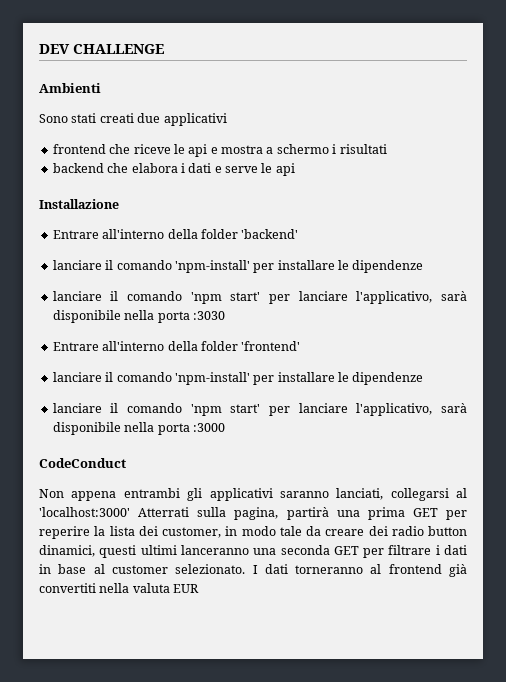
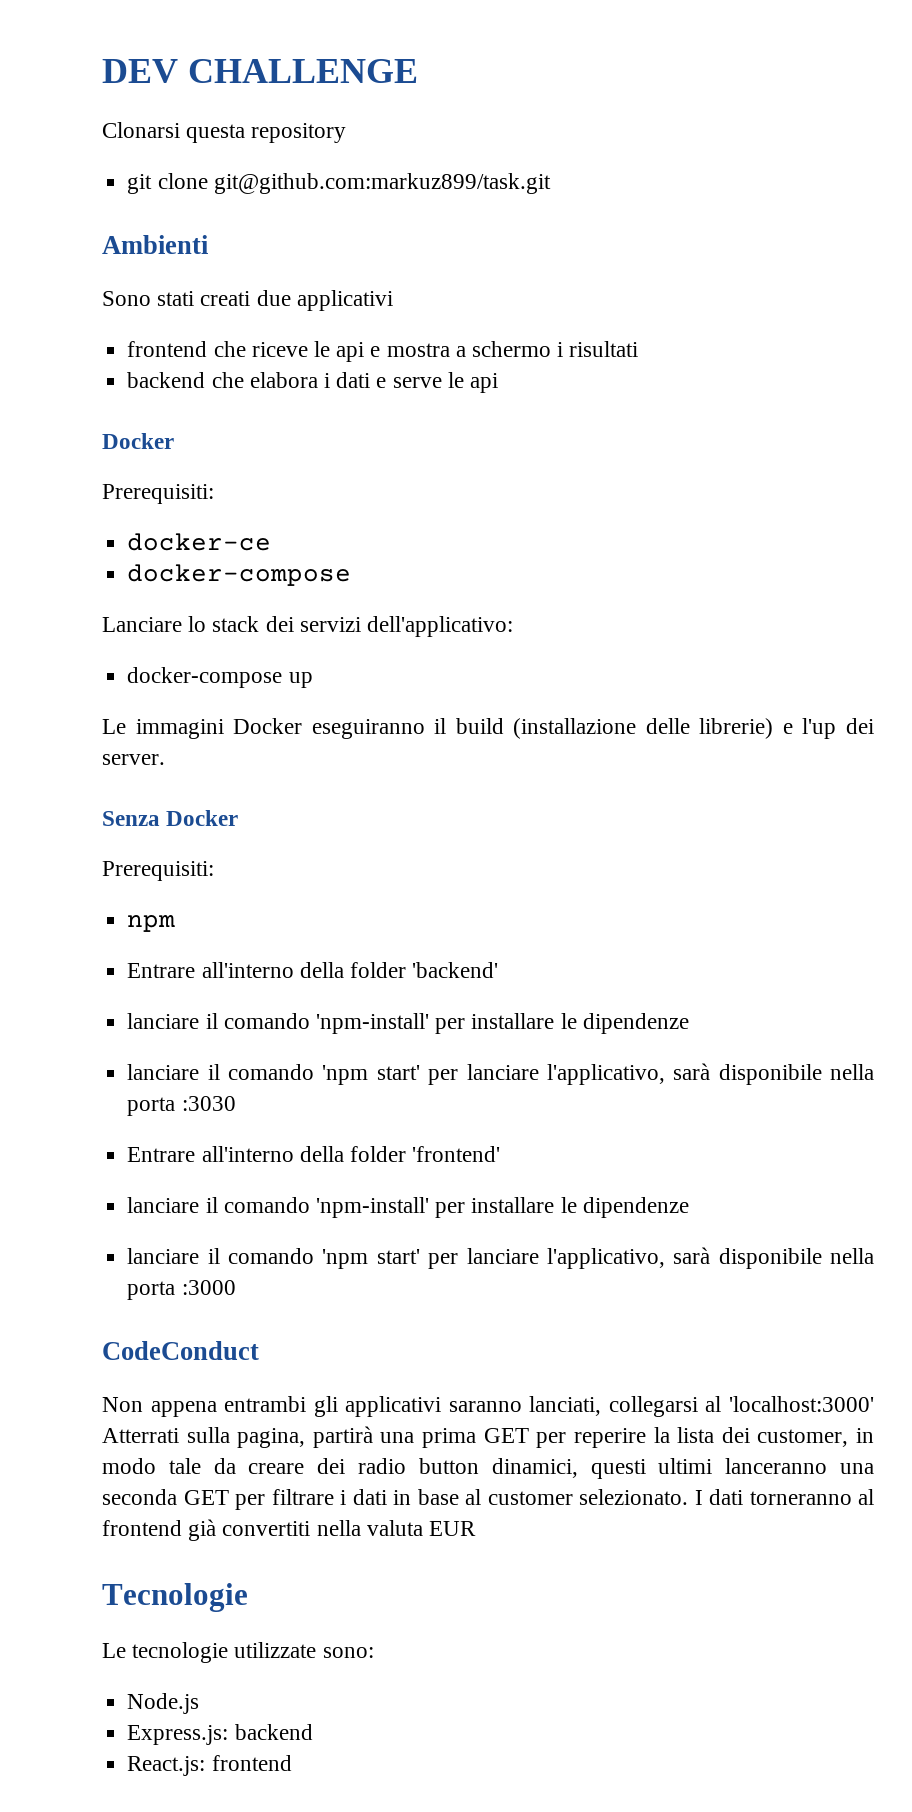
(164, 49) none -> [102,122,347,143] [127,173,551,194] // Clonarsi questa repository // git clone git@github.com:markuz899/task.git
[39,199,119,209] Installazione -> [102,433,174,449] [102,484,214,504] [127,533,272,551] [127,564,352,586] [102,616,514,637] [127,667,313,688] [102,718,874,739] [102,754,165,765] [102,810,239,826] [102,861,214,881] [127,915,176,932] Docker // Prerequisiti: // docker-ce // docker-compose // Lanciare lo stack dei servizi dell'applicativo: // docker-compose up // Le immagini Docker eseguiranno il build (installazione delle librerie) e l'up dei server. // Senza Docker // Prerequisiti: // npm
(200, 588) none -> [102,1583,248,1612] [102,1642,374,1663] [127,1693,200,1714] [127,1724,313,1745] [127,1755,292,1776] // Tecnologie // Le tecnologie utilizzate sono: // Node.js // Express.js: backend // React.js: frontend

